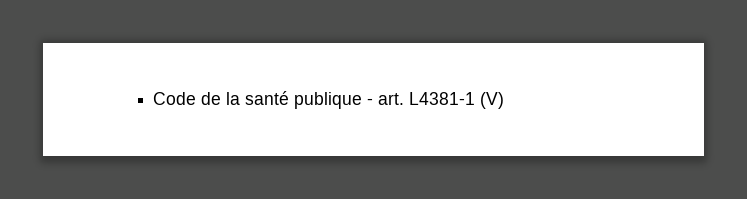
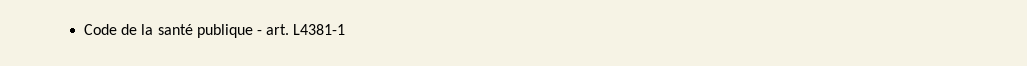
[480,92,505,109] (V) -> (346, 29) none

